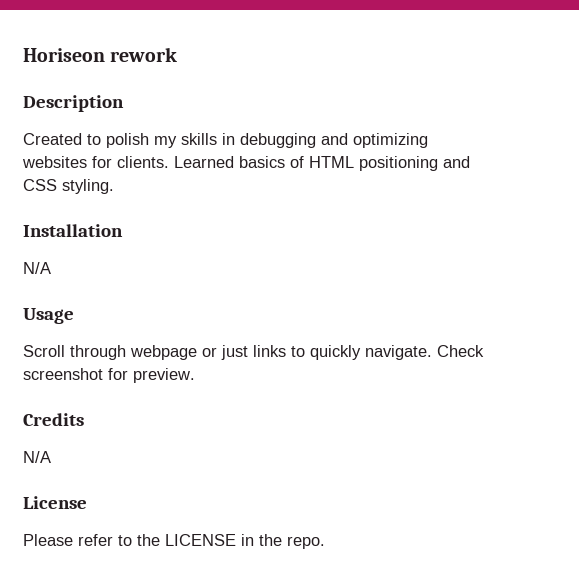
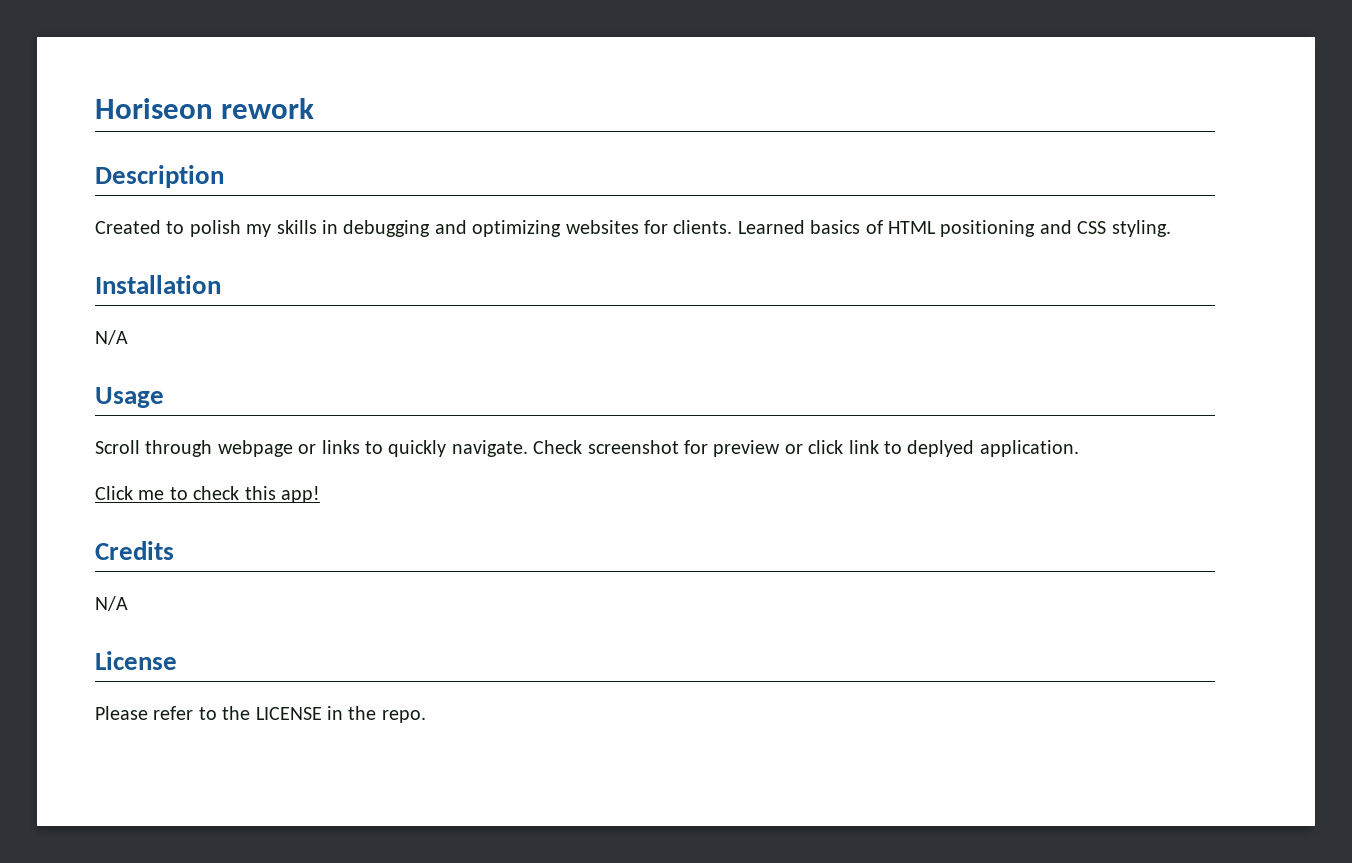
[221,345,248,360] just -> (317, 449) none
[133,368,195,383] preview. -> [713,440,1079,457] [95,486,320,503] preview or click link to deplyed application. // Click me to check this app!

